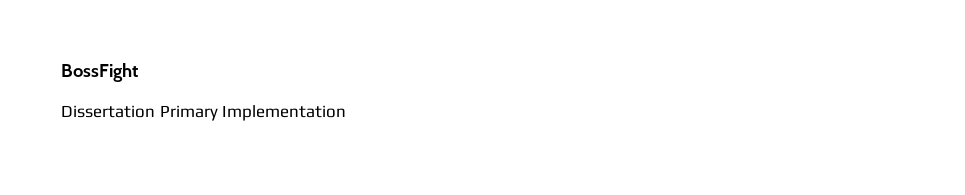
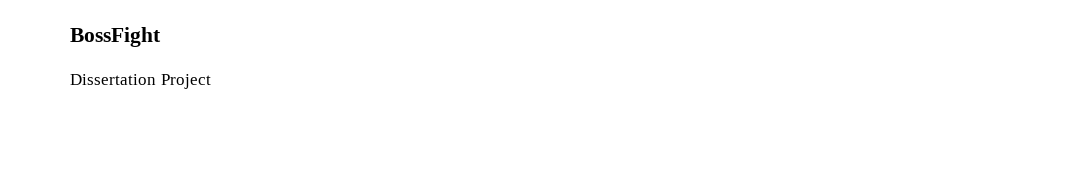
[159,105,347,121] Primary Implementation -> [160,74,211,89] Project

